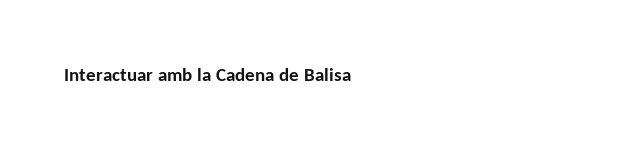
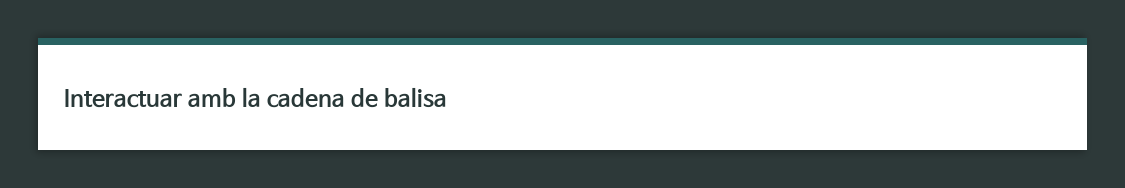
[215,68,351,81] Cadena de Balisa -> [267,87,448,108] cadena de balisa

